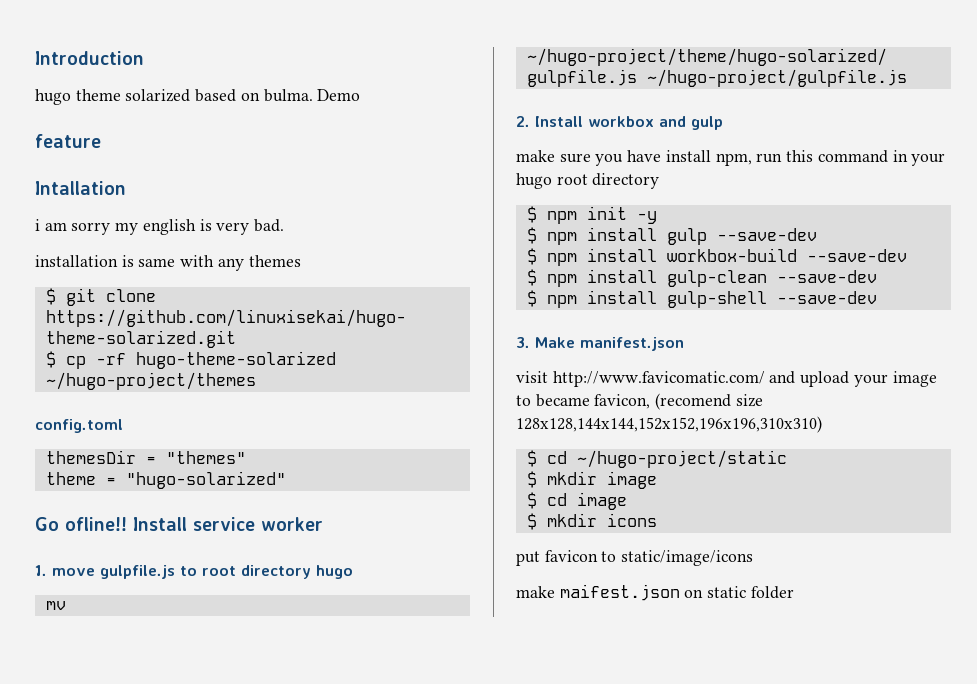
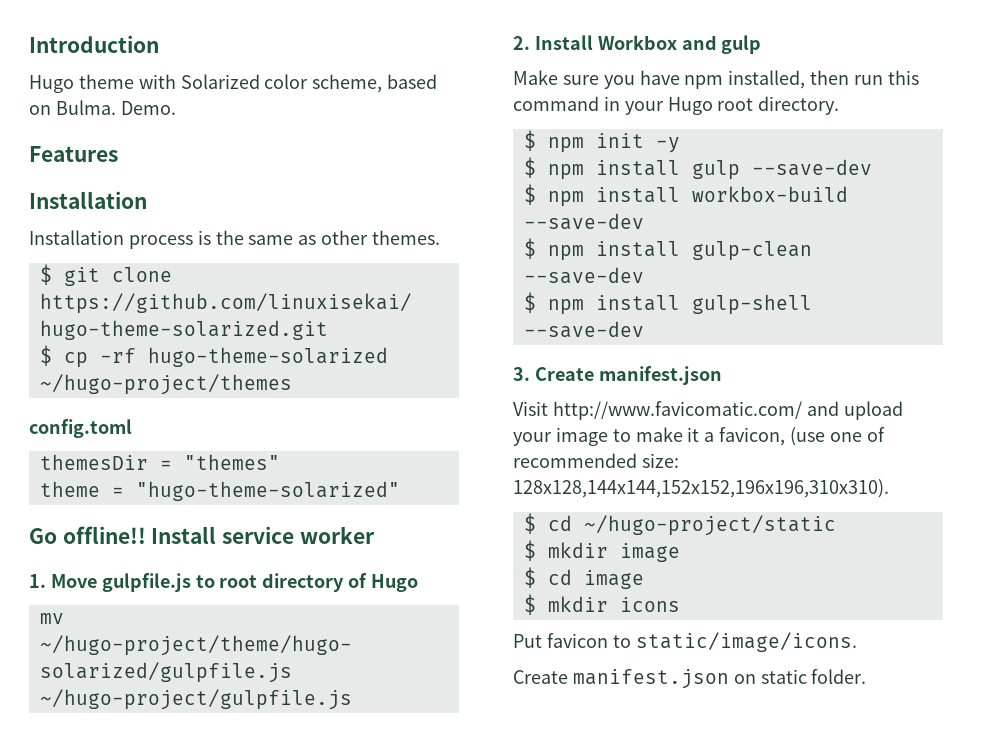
[35,89,361,105] [35,134,101,148] [35,181,126,195] [35,219,285,235] [35,255,301,271] hugo theme solarized based on bulma. Demo // feature // Intallation // i am sorry my english is very bad. // installation is same with any themes -> [29,74,438,93] [29,100,176,115] [29,146,118,162] [29,191,147,209] [29,230,441,249] Hugo theme with Solarized color scheme, based on Bulma. Demo. // Features // Installation // Installation process is the same as other themes.
[125,471,286,489] "hugo-solarized" -> [135,481,400,501] "hugo-theme-solarized"
[65,517,127,531] ofline!! -> [62,526,146,544] offline!!
[52,568,95,576] move -> [50,574,97,588] Move
[316,565,353,579] hugo -> [348,573,419,592] of Hugo
[588,116,654,127] workbox -> [597,35,677,50] Workbox
[516,150,555,162] make -> [513,70,558,85] Make
[665,150,752,166] install npm, -> [684,70,850,89] npm installed, then
[516,173,660,189] hugo root directory -> [667,96,840,115] Hugo root directory.
[535,337,575,348] Make -> [534,367,594,381] Create
[516,371,548,383] visit -> [513,401,548,416] Visit
[535,393,763,410] [516,416,822,433] became favicon, (recomend size 128x128,144x144,152x152,196x196,310x310) -> [635,427,885,446] [513,453,679,468] [513,479,889,498] make it a favicon, (use one of recommended size: 128x128,144x144,152x152,196x196,310x310).
[516,551,540,566] put -> [513,634,542,648] Put
[621,550,754,566] [516,584,680,601] static/image/icons // make maifest.json -> [635,632,857,652] [513,669,729,689] static/image/icons. // Create manifest.json
[750,586,794,599] folder -> [811,669,867,684] folder.

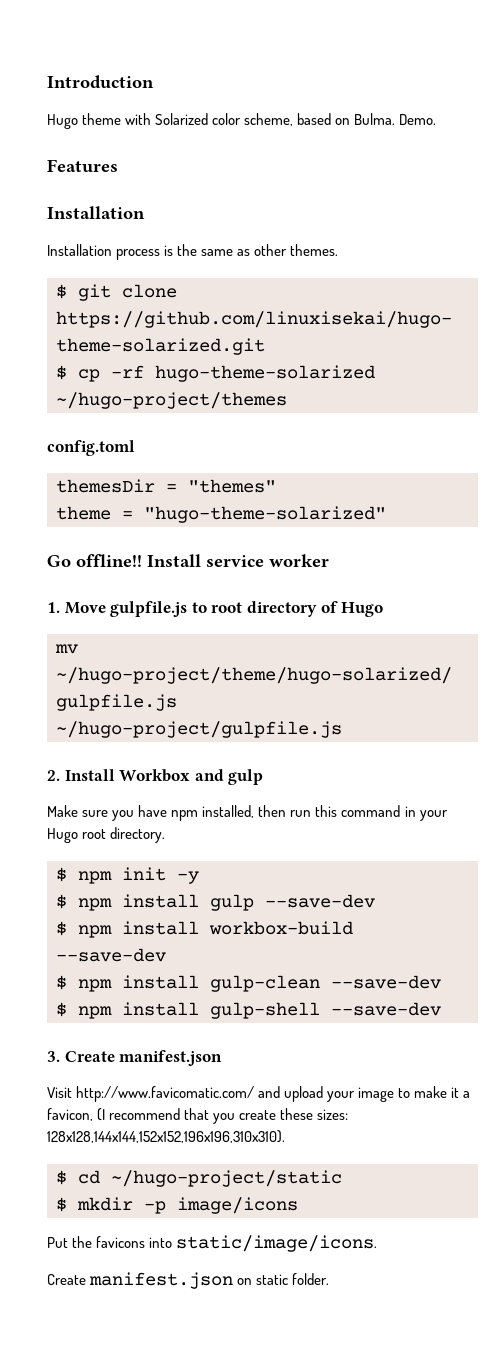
[790,427,885,446] [513,453,679,468] (use one of recommended size: -> [97,1108,349,1124] (I recommend that you create these sizes:
[619,543,680,562] [523,567,644,589] [523,594,680,615] [513,633,631,648] image // $ cd image // $ mkdir icons // Put favicon to -> [144,1197,298,1214] [47,1236,173,1248] -p image/icons // Put the favicons into

